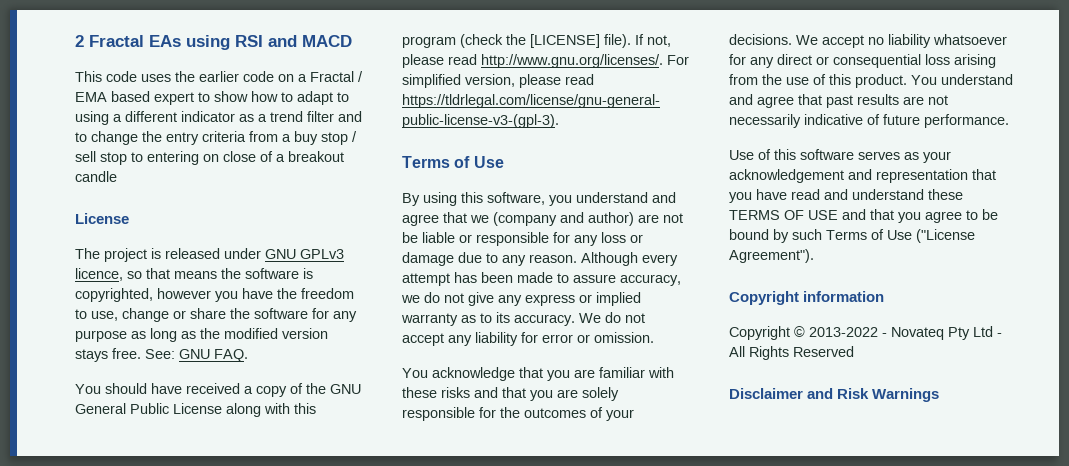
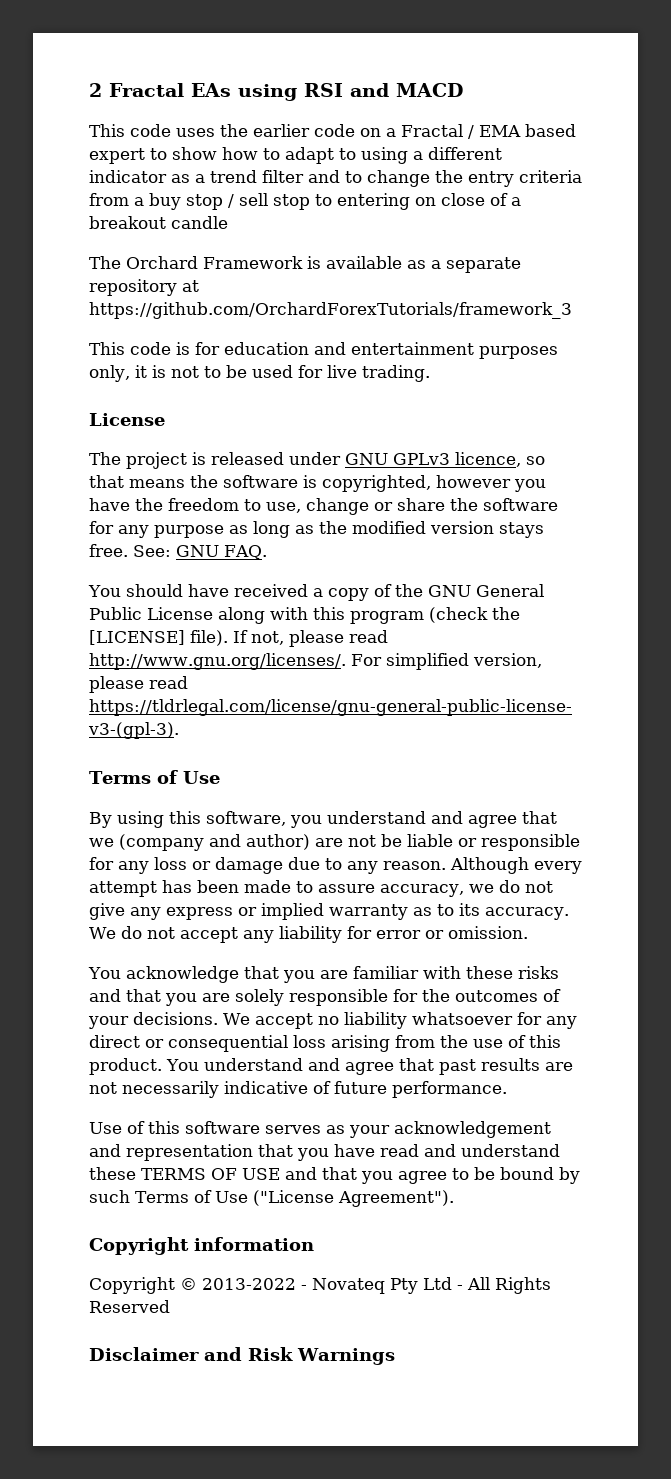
(117, 176) none -> [89,256,521,273] [89,279,199,296] [89,302,572,319] [89,342,558,359] [89,365,430,382] // The Orchard Framework is available as a separate repository at https://github.com/OrchardForexTutorials/framework_3 // This code is for education and entertainment purposes only, it is not to be used for live trading.

